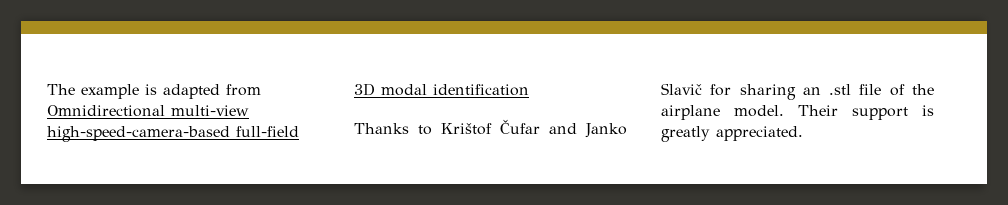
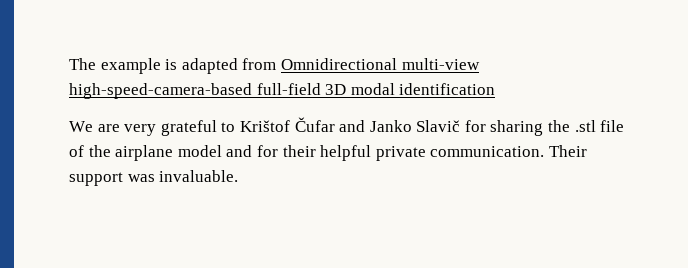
[354,123,409,134] Thanks -> [69,120,217,136] We are very grateful
[802,87,821,95] an -> [548,120,571,132] the
[734,105,934,120] [661,126,803,142] model. Their support is greatly appreciated. -> [177,145,587,161] [69,170,239,186] model and for their helpful private communication. Their support was invaluable.

